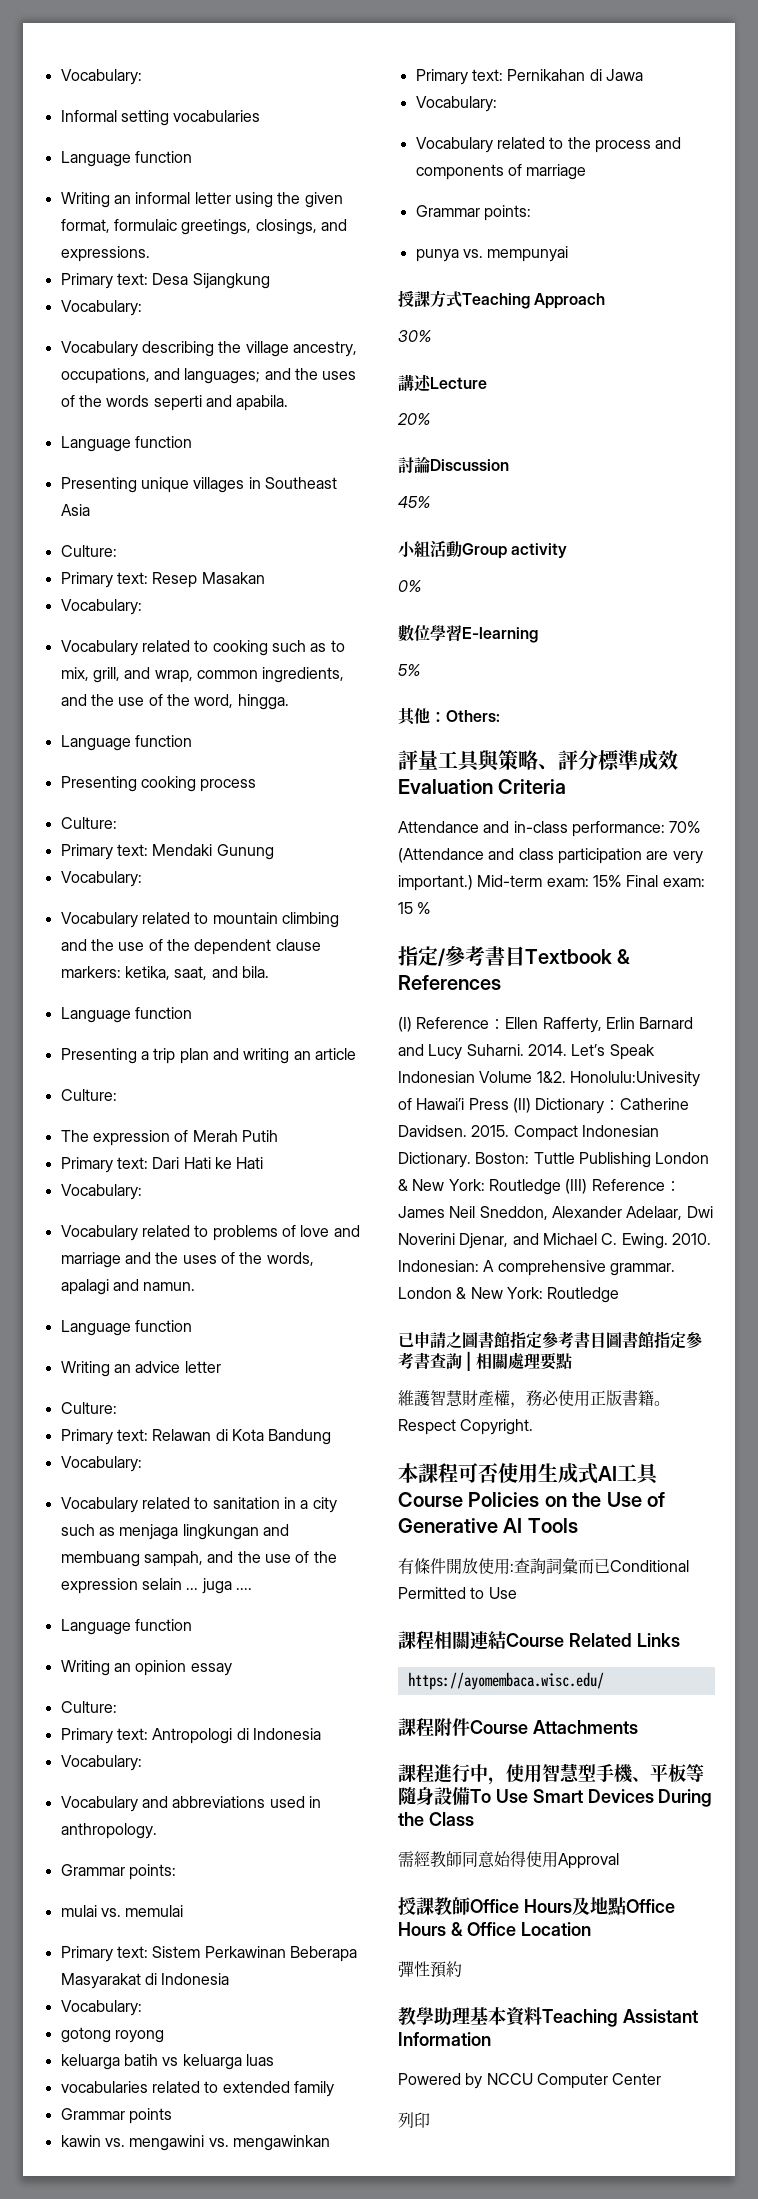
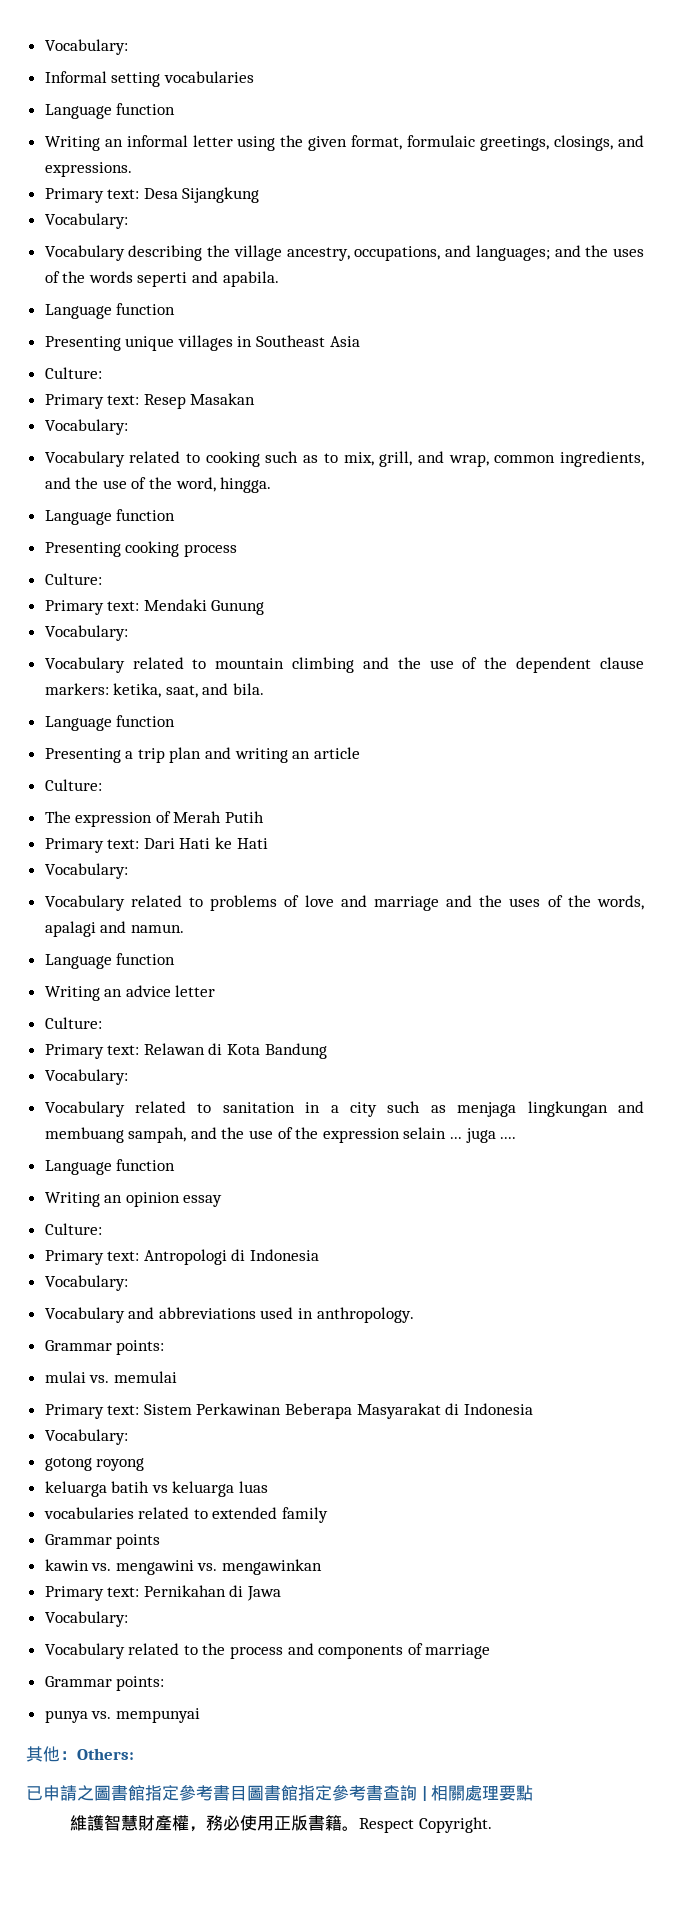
[398,290,606,309] [398,330,432,342] [398,374,487,392] [397,413,431,425] [398,457,509,474] [398,496,431,508] [398,540,568,559] [398,580,422,592] [398,624,538,643] [398,664,421,676] [398,708,500,726] [398,750,678,772] [398,779,567,794] [398,821,702,837] [398,848,703,864] [398,875,705,891] [398,902,432,914] [398,946,631,966] [398,975,501,990] [398,1017,694,1033] [398,1044,655,1060] [398,1071,700,1087] [398,1098,690,1114] [398,1125,659,1141] [398,1152,710,1168] [398,1179,681,1195] [398,1206,713,1220] [398,1233,711,1249] [398,1260,675,1276] [398,1287,620,1303] 授課方式Teaching Approach // 30% // 講述Lecture // 20% // 討論Discussion // 45% // 小組活動Group activity // 0% // 數位學習E-learning // 5% // 其他：Others: // 評量工具與策略、評分標準成效Evaluation Criteria // Attendance and in-class performance: 70% (Attendance and class participation are very important.) Mid-term exam: 15% Final exam: 15 % // 指定/參考書目Textbook & References // (I) Reference：Ellen Rafferty, Erlin Barnard and Lucy Suharni. 2014. Let’s Speak Indonesian Volume 1&2. Honolulu:Univesity of Hawai’i Press (II) Dictionary：Catherine Davidsen. 2015. Compact Indonesian Dictionary. Boston: Tuttle Publishing London & New York: Routledge (III) Reference：James Neil Sneddon, Alexander Adelaar, Dwi Noverini Djenar, and Michael C. Ewing. 2010. Indonesian: A comprehensive grammar. London & New York: Routledge -> [26,1746,134,1762] 其他：Others:
[398,1463,660,1485] [398,1492,665,1507] [398,1518,578,1533] [398,1558,689,1575] [398,1587,517,1599] [398,1631,680,1650] [407,1672,604,1690] [398,1718,638,1737] [398,1763,704,1785] [398,1787,713,1807] [398,1812,474,1826] [398,1851,619,1869] [398,1897,675,1916] [398,1922,591,1936] [398,1961,462,1978] [398,2007,698,2027] [398,2032,491,2046] [398,2073,662,2089] [398,2112,430,2128] // 本課程可否使用生成式AI工具Course Policies on the Use of Generative AI Tools // 有條件開放使用:查詢詞彙而已Conditional Permitted to Use // 課程相關連結Course Related Links // https://ayomembaca.wisc.edu/ // 課程附件Course Attachments // 課程進行中，使用智慧型手機、平板等隨身設備To Use Smart Devices During the Class // 需經教師同意始得使用Approval // 授課教師Office Hours及地點Office Hours & Office Location // 彈性預約 // 教學助理基本資料Teaching Assistant Information // Powered by NCCU Computer Center // 列印 -> (492, 1825) none

